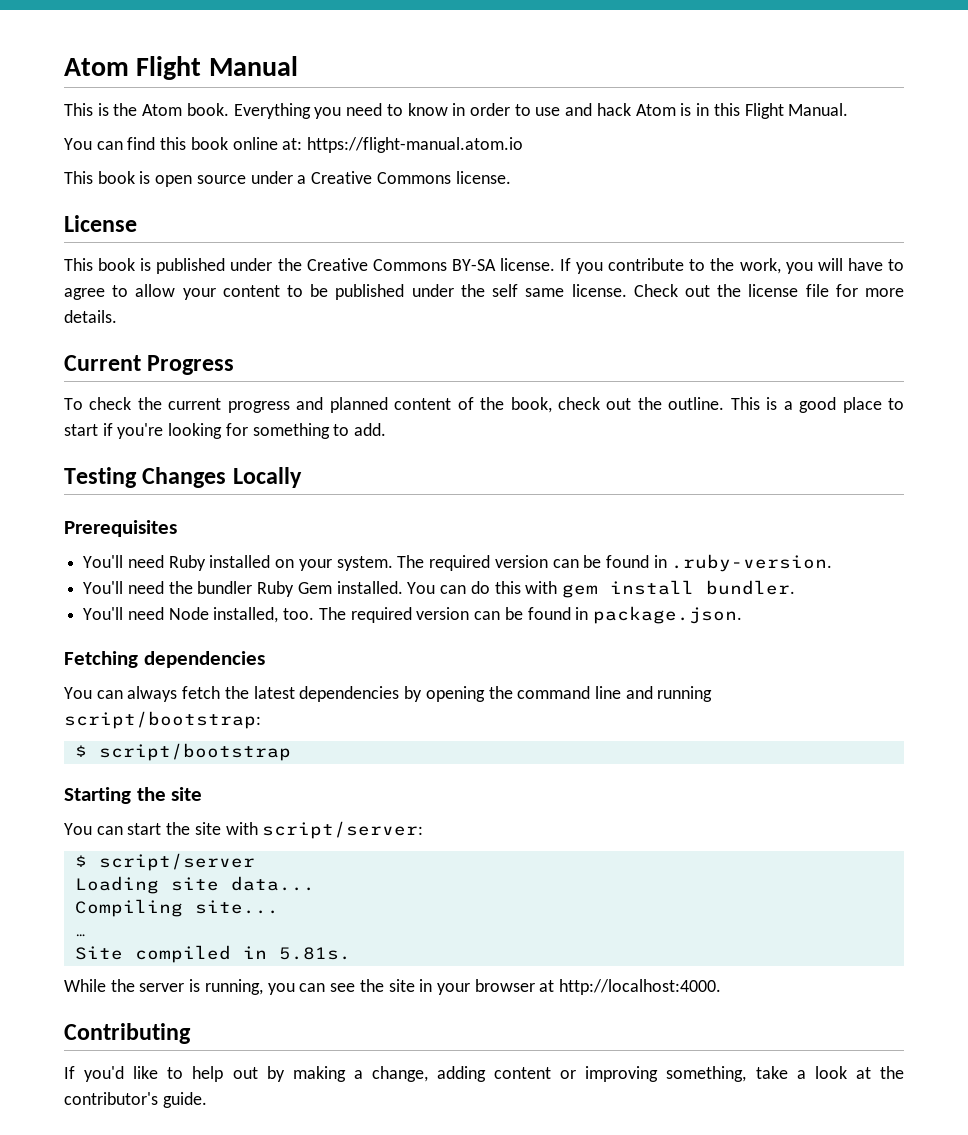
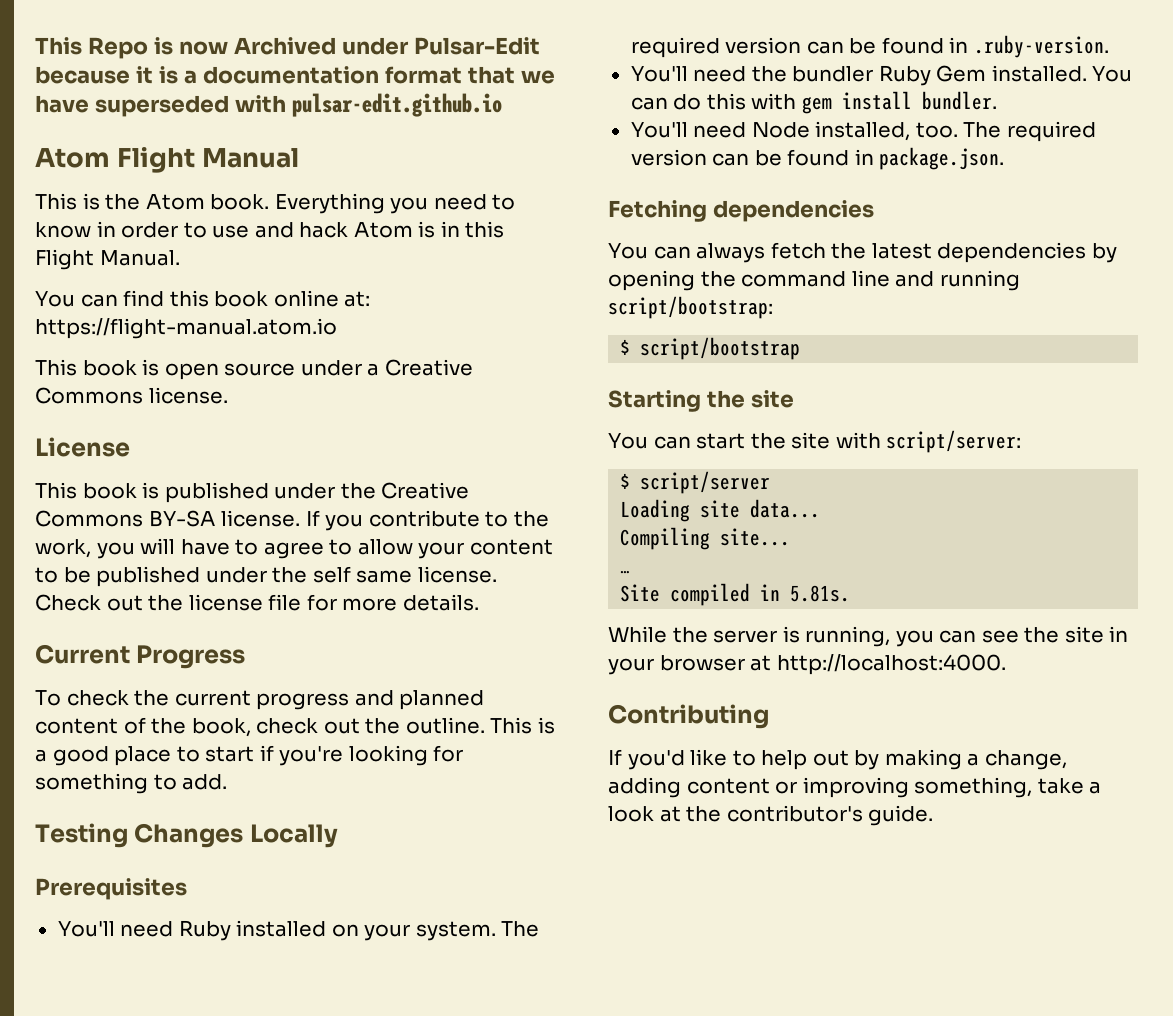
(64, 67) none -> [35,37,540,59] [35,66,555,84] [35,93,502,117] This Repo is now Archived under Pulsar-Edit because it is a documentation format that we have superseded with pulsar-edit.github.io //

